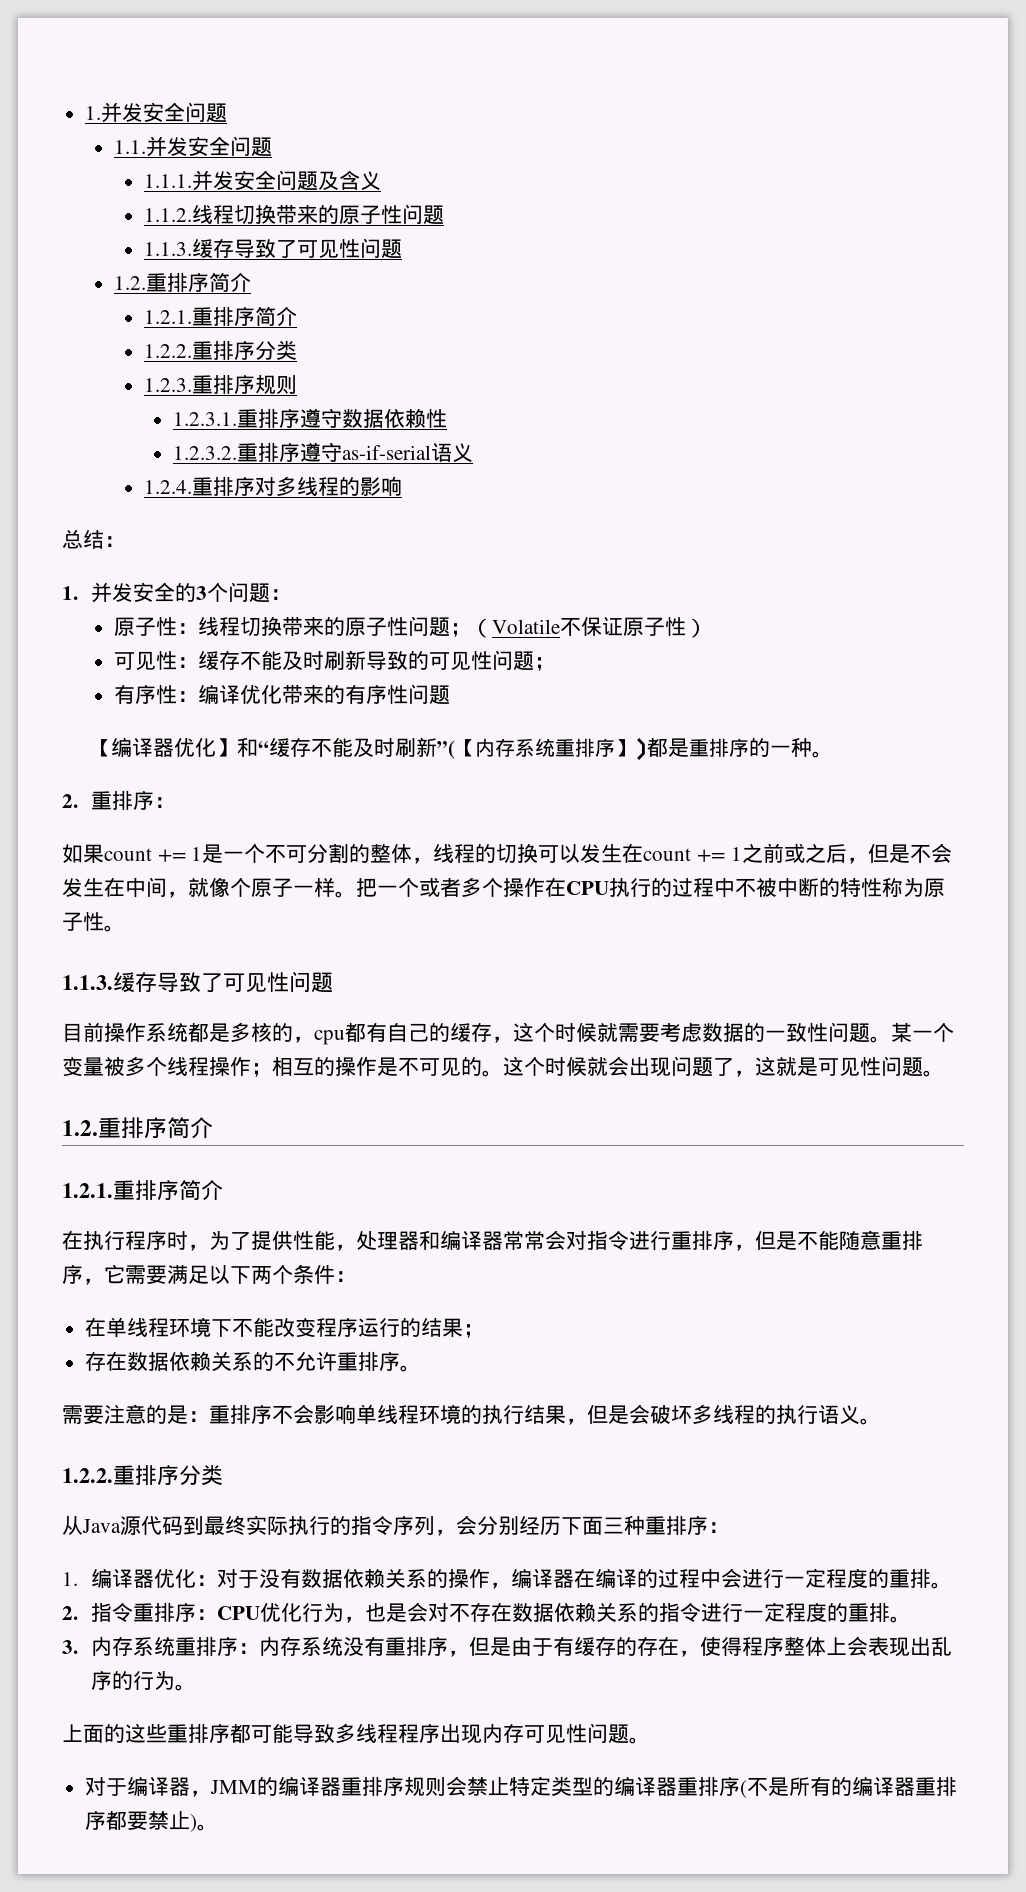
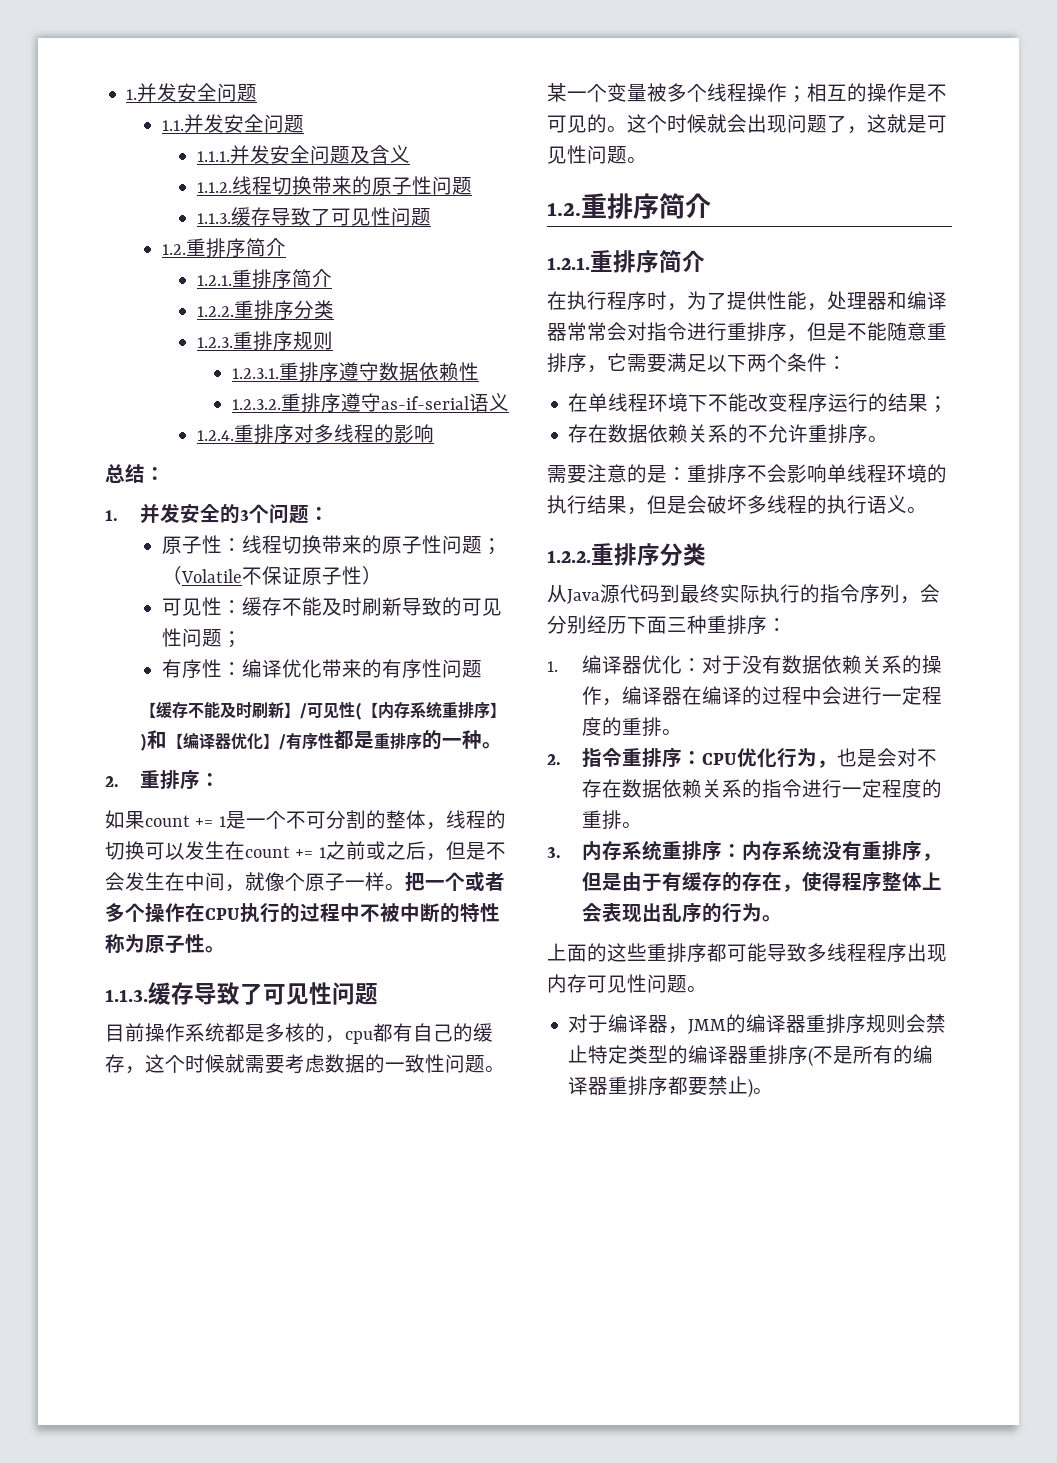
[111,737,456,759] 编译器优化】和“缓存不能及时刷新”( -> [156,701,363,720] 缓存不能及时刷新】/可见性(
(648, 749) none -> [147,730,335,750] 和【编译器优化】/有序性

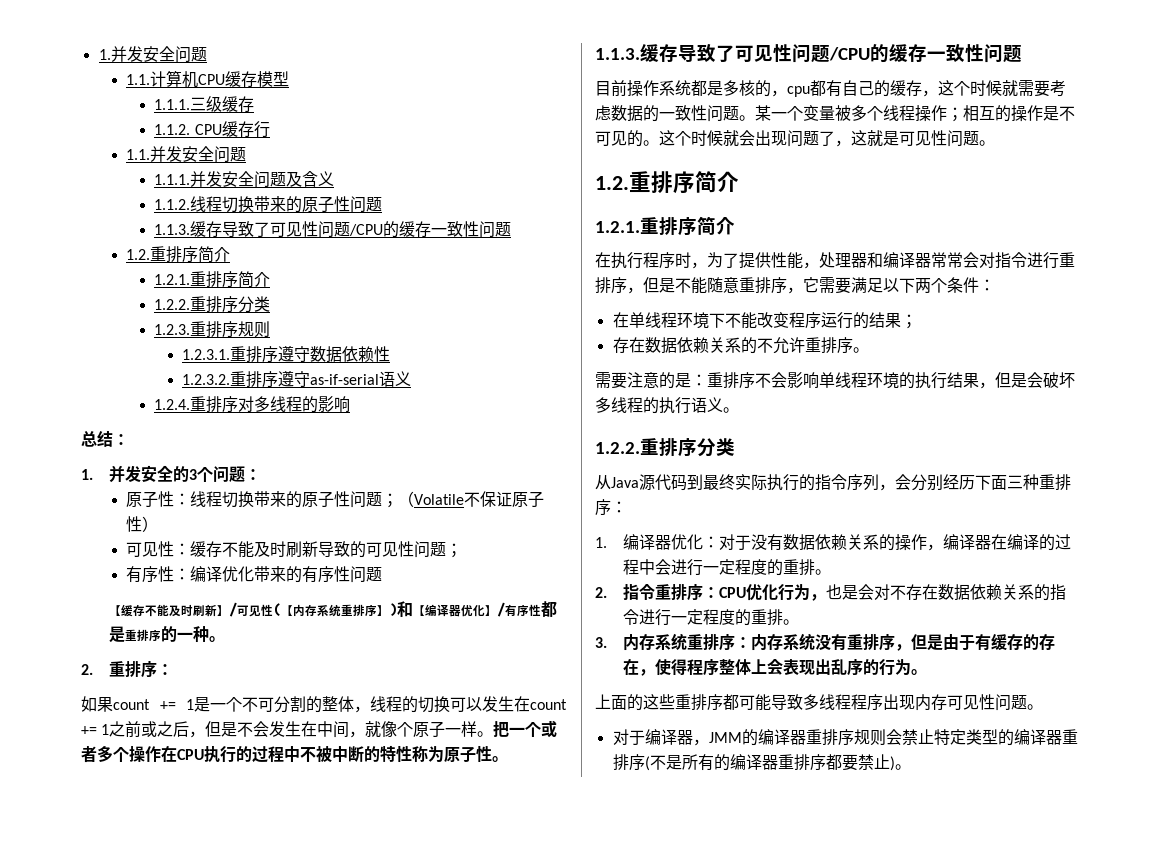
(258, 93) none -> [126,70,290,88] [154,96,255,112] [154,121,270,138] // 1.1.计算机CPU缓存模型 // 1.1.1.三级缓存 // 1.1.2. CPU缓存行
(431, 217) none -> [349,221,512,238] /CPU的缓存一致性问题
(378, 994) none -> [829,44,1022,63] /CPU的缓存一致性问题

